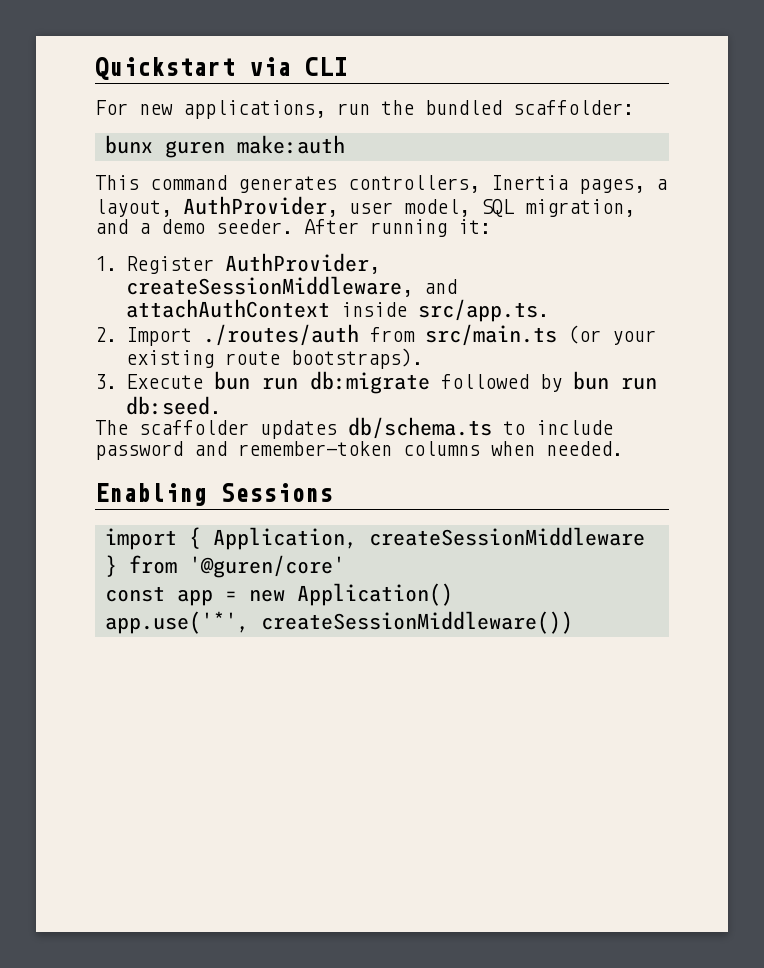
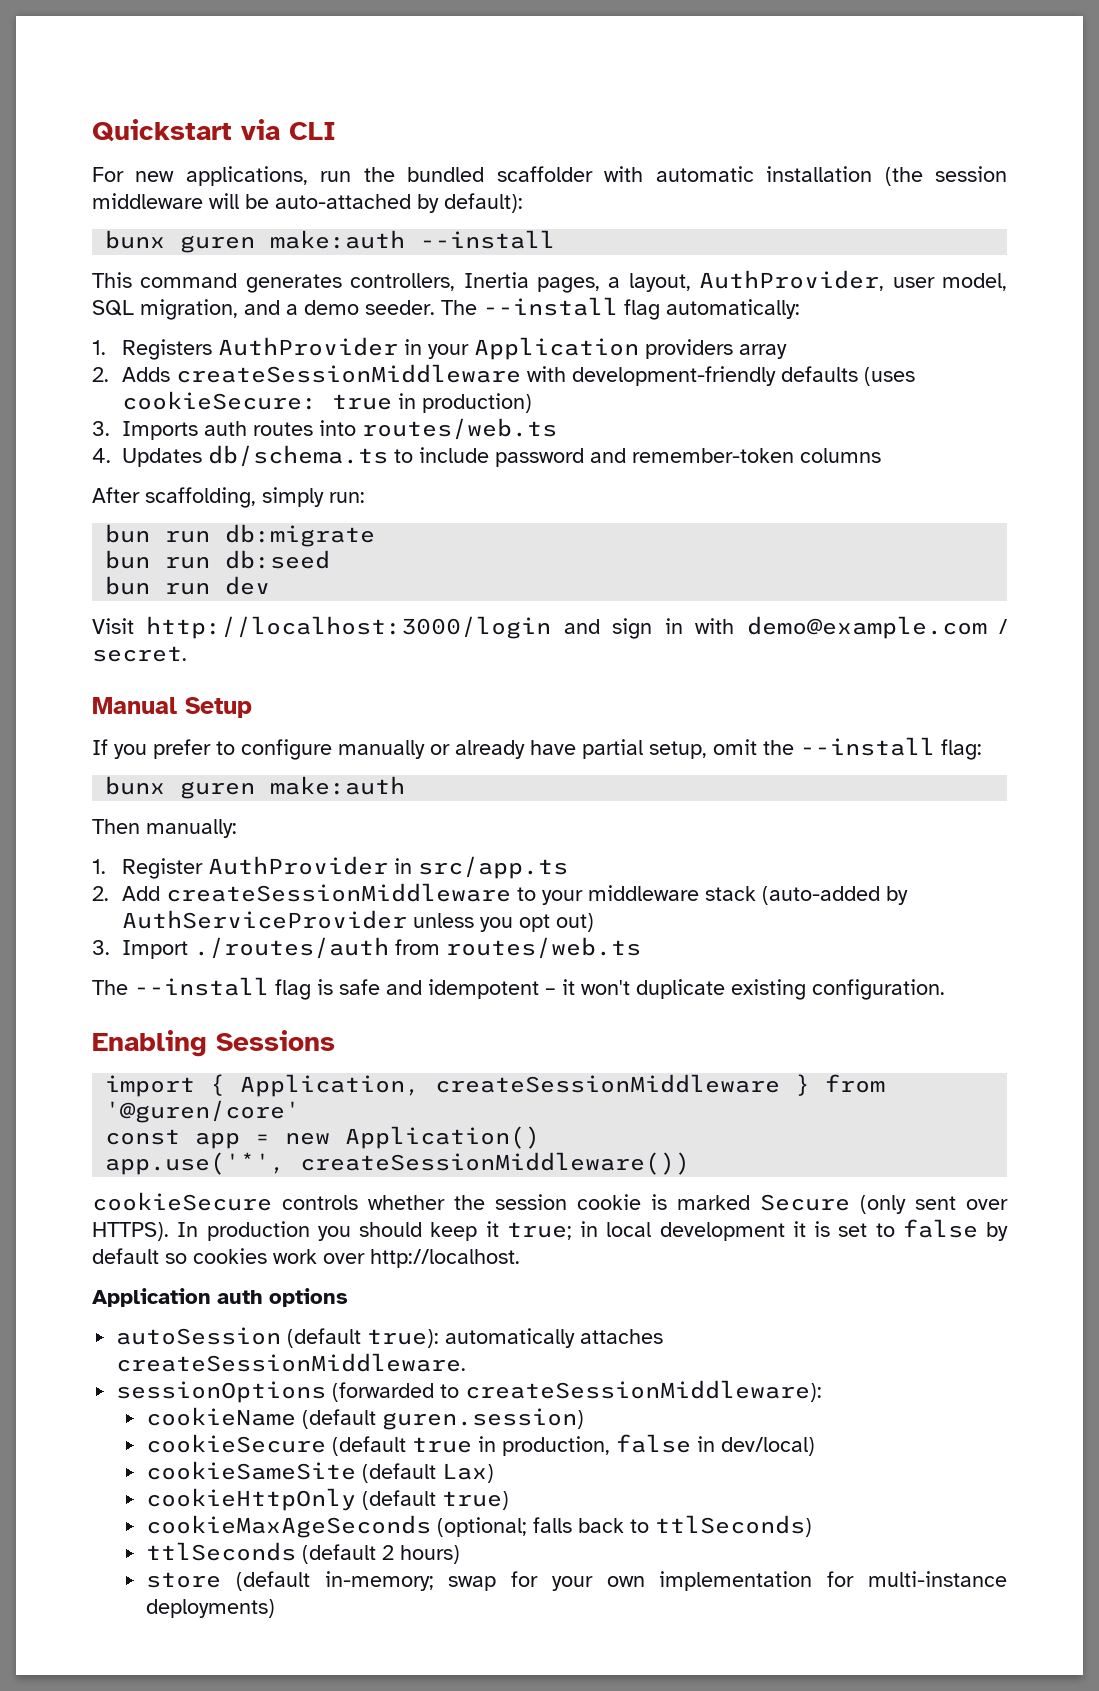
[513,100,634,115] [104,135,345,158] scaffolder: // bunx guren make:auth -> [496,166,1008,186] [92,193,523,213] [105,230,556,253] scaffolder with automatic installation (the session middleware will be auto-attached by default): // bunx guren make:auth --install
[304,219,491,237] [95,253,380,274] [125,276,457,297] [125,299,549,322] [95,324,656,346] [125,348,423,369] [95,371,657,394] [125,396,221,415] [95,420,337,439] After running it: // 1. Register AuthProvider, createSessionMiddleware, and attachAuthContext inside src/app.ts. // 2. Import ./routes/auth from src/main.ts (or your existing route bootstraps). // 3. Execute bun run db:migrate followed by bun run db:seed. // The scaffolder updates -> [441,297,800,320] [92,337,787,360] [92,364,915,386] [121,391,532,413] [92,418,557,440] [92,448,202,467] The --install flag automatically: // 1. Registers AuthProvider in your Application providers array // 2. Adds createSessionMiddleware with development-friendly defaults (uses cookieSecure: true in production) // 3. Imports auth routes into routes/web.ts // 4. Updates
[491,441,623,456] when needed. -> [92,487,365,508] [105,524,376,547] [105,550,331,569] [105,576,271,595] [92,616,1008,639] [92,646,187,662] [92,697,252,718] [92,737,982,760] [105,776,406,799] [92,819,237,838] [92,856,568,879] [92,883,908,905] [121,910,594,932] [92,937,641,959] [92,977,945,1000] // After scaffolding, simply run: // bun run db:migrate // bun run db:seed // bun run dev // Visit http://localhost:3000/login and sign in with demo@example.com / secret. // Manual Setup // If you prefer to configure manually or already have partial setup, omit the --install flag: // bunx guren make:auth // Then manually: // 1. Register AuthProvider in src/app.ts // 2. Add createSessionMiddleware to your middleware stack (auto-added by AuthServiceProvider unless you opt out) // 3. Import ./routes/auth from routes/web.ts // The --install flag is safe and idempotent – it won't duplicate existing configuration.
(573, 622) none -> [92,1192,1008,1214] [92,1219,1008,1241] [92,1248,520,1268] [92,1288,348,1307] [116,1327,664,1348] [116,1353,467,1372] [116,1380,823,1403] [145,1407,584,1430] [145,1434,815,1456] [145,1461,494,1483] [145,1488,509,1511] [145,1515,812,1538] [145,1542,460,1564] [145,1571,1008,1591] [145,1599,275,1618] // cookieSecure controls whether the session cookie is marked Secure (only sent over HTTPS). In production you should keep it true; in local development it is set to false by default so cookies work over http://localhost. // Application auth options // autoSession (default true): automatically attaches createSessionMiddleware. // sessionOptions (forwarded to createSessionMiddleware): // cookieName (default guren.session) // cookieSecure (default true in production, false in dev/local) // cookieSameSite (default Lax) // cookieHttpOnly (default true) // cookieMaxAgeSeconds (optional; falls back to ttlSeconds) // ttlSeconds (default 2 hours) // store (default in-memory; swap for your own implementation for multi-instance deployments)

